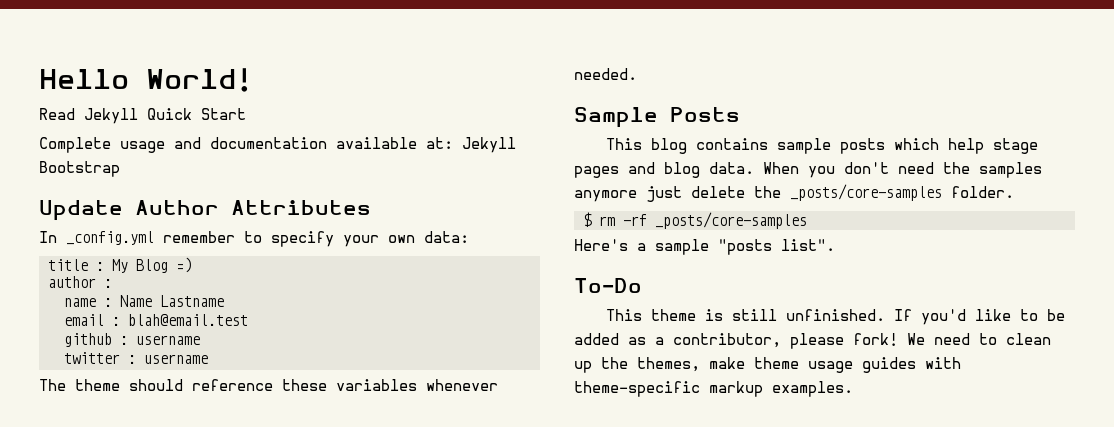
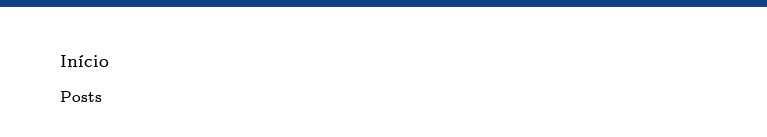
[39,68,253,92] [39,108,246,124] [39,137,516,153] [39,161,120,177] [39,200,371,221] [39,231,469,247] [48,257,192,273] [48,276,112,288] [64,295,224,307] [64,314,248,326] [64,333,200,347] [64,352,208,364] [39,379,498,391] [574,68,637,80] [574,107,740,128] [605,138,1038,154] [574,162,1042,178] [574,184,1014,202] [583,212,807,229] [574,239,835,255] [574,278,642,293] [605,309,1065,325] [574,333,1051,349] [574,357,961,373] [574,381,853,397] Hello World! // Read Jekyll Quick Start // Complete usage and documentation available at: Jekyll Bootstrap // Update Author Attributes // In _config.yml remember to specify your own data: // title : My Blog =) // author : // name : Name Lastname // email : blah@email.test // github : username // twitter : username // The theme should reference these variables whenever needed. // Sample Posts // This blog contains sample posts which help stage pages and blog data. When you don't need the samples anymore just delete the _posts/core-samples folder. // $ rm -rf _posts/core-samples // Here's a sample "posts list". // To-Do // This theme is still unfinished. If you'd like to be added as a contributor, please fork! We need to clean up the themes, make theme usage guides with theme-specific markup examples. -> [60,55,109,67] [60,91,102,102] Início // Posts

